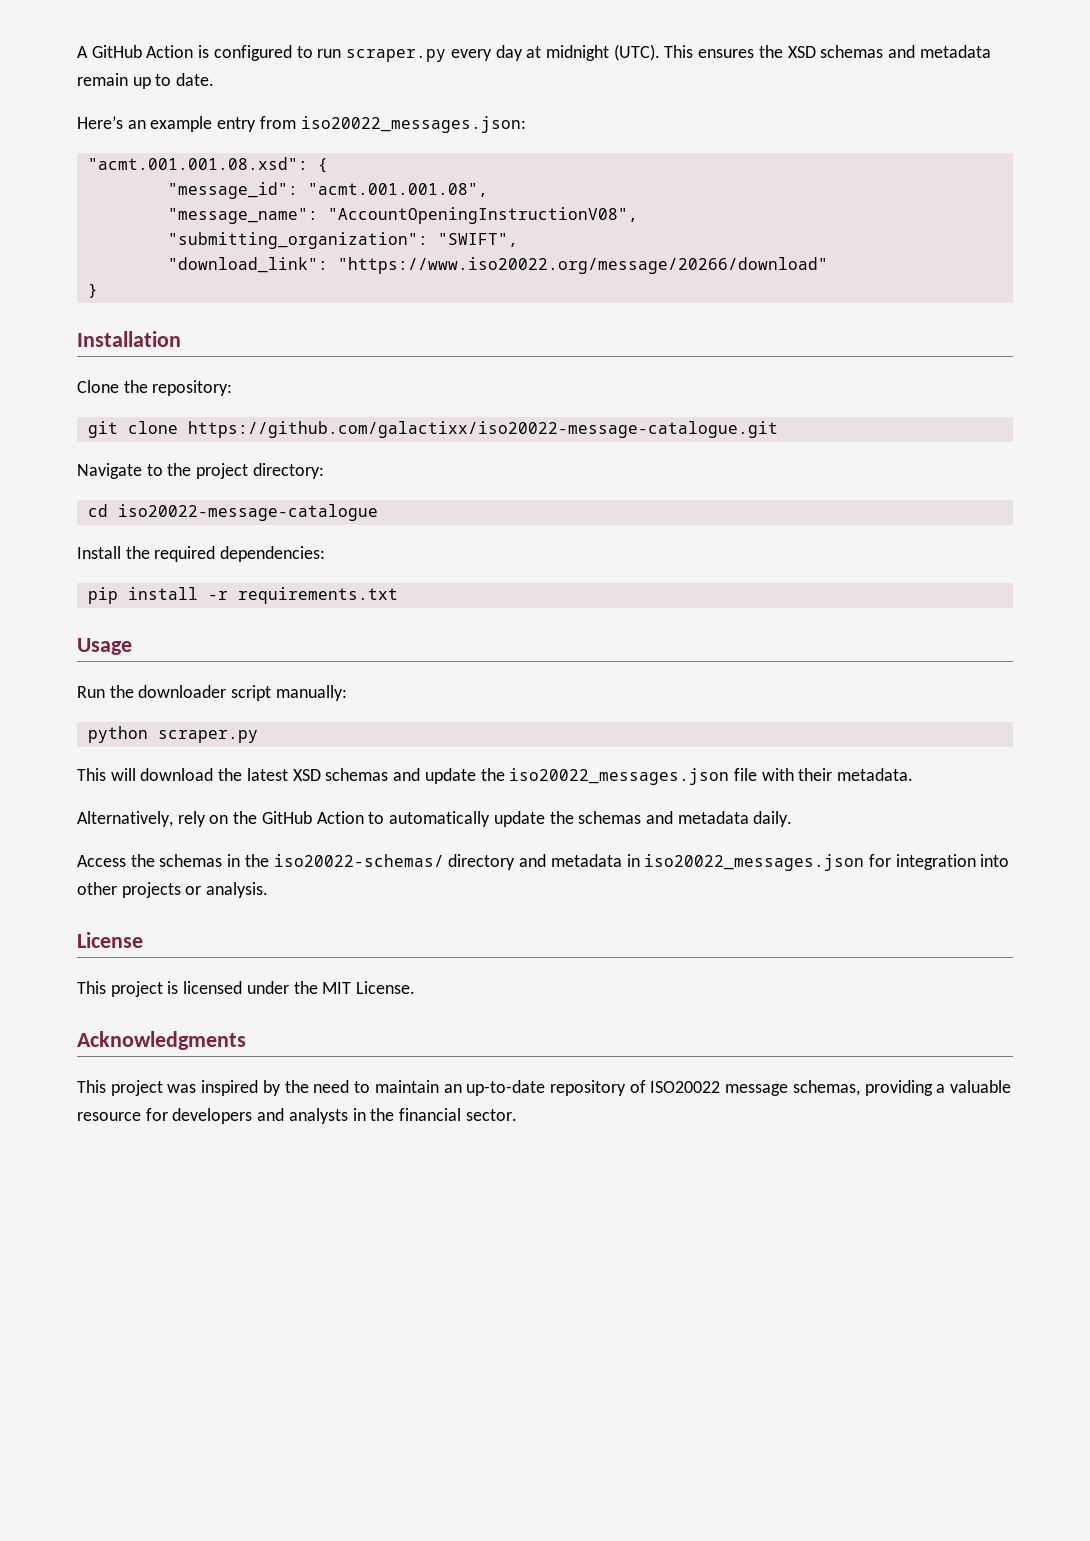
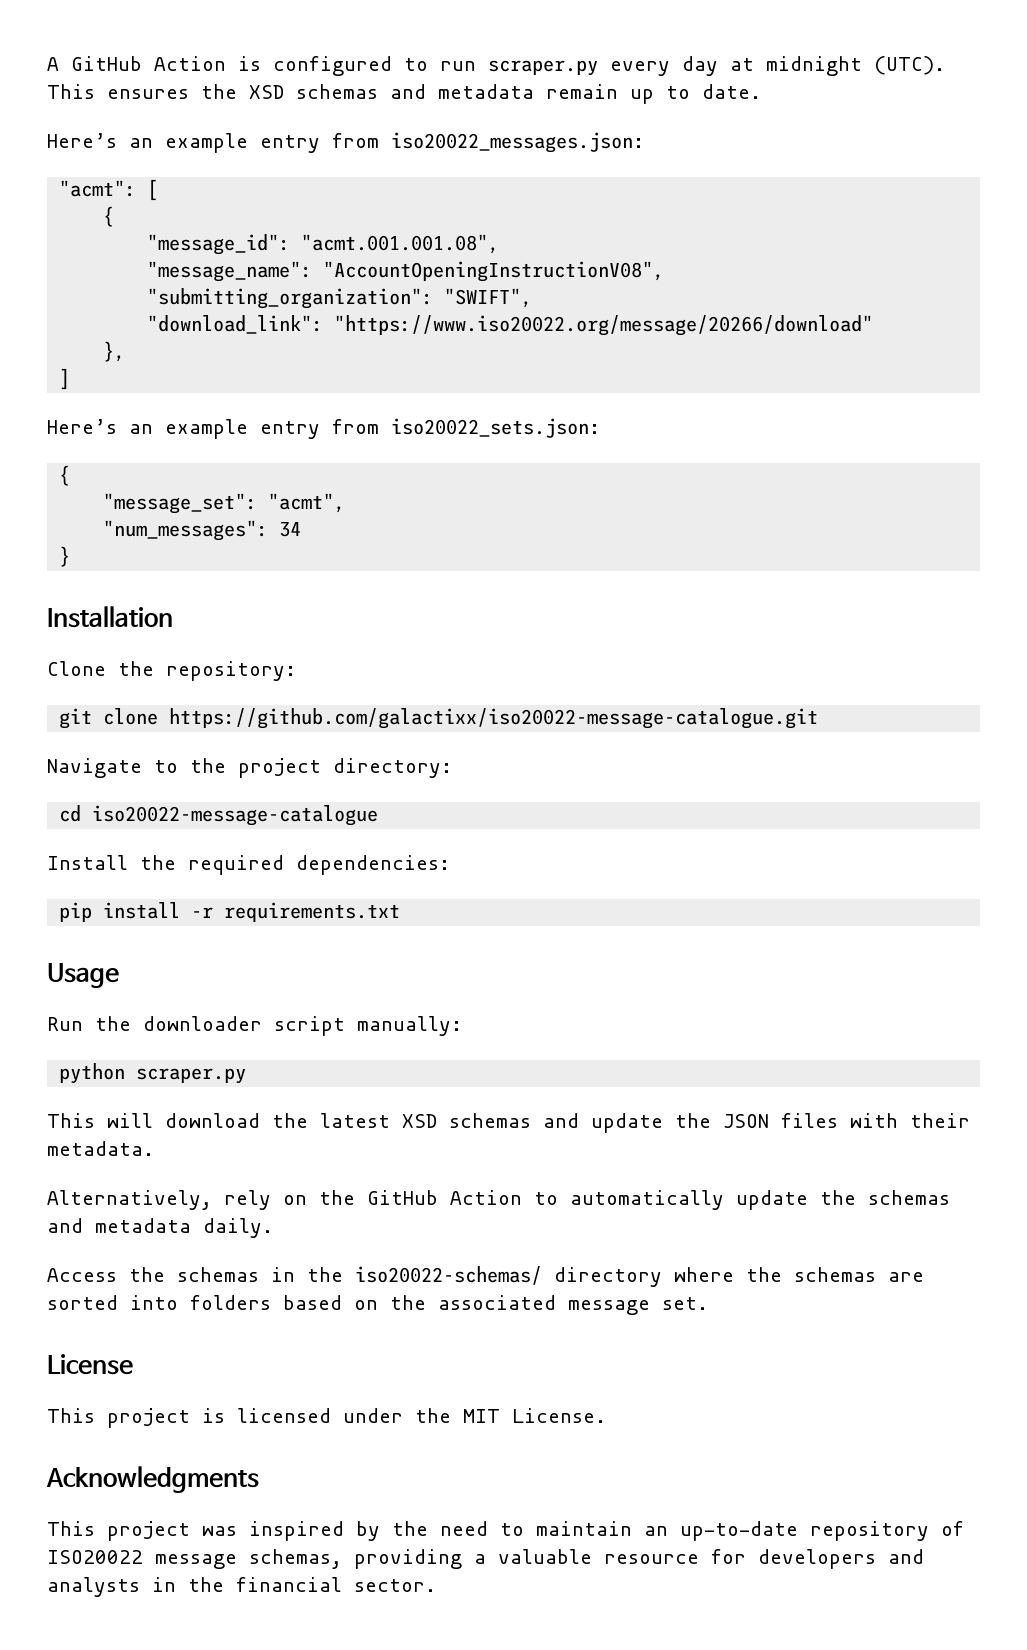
[87,157,308,170] "acmt.001.001.08.xsd": -> [59,179,159,201] "acmt": [ //
(828, 265) none -> [103,341,126,362] [59,368,71,390] [47,418,600,439] [59,465,71,486] [103,493,346,514] [103,520,302,541] // }, // ] // Here’s an example entry from iso20022_sets.json: // { // "message_set": "acmt", // "num_messages": 34
[509,768,757,785] iso20022_messages.json file -> [723,1113,838,1128] JSON files
[519,854,1010,871] [77,882,269,898] and metadata in iso20022_messages.json for integration into other projects or analysis. -> [674,1267,924,1282] [47,1295,708,1315] where the schemas are sorted into folders based on the associated message set.

